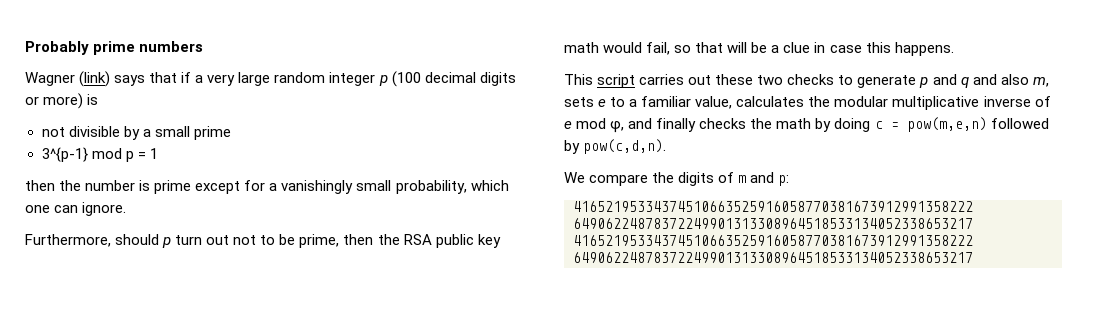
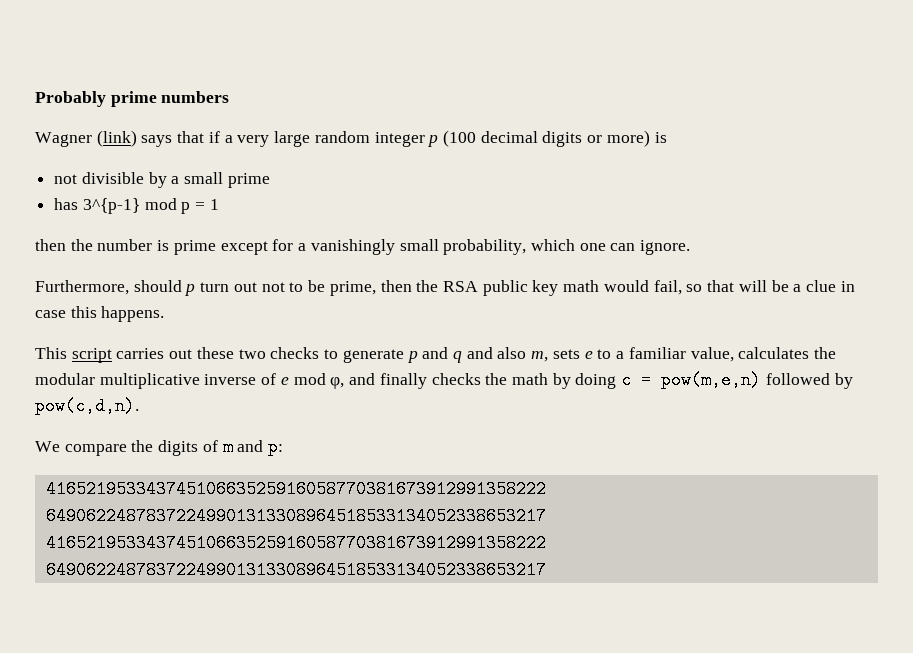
(231, 133) none -> [54,198,79,210] has

